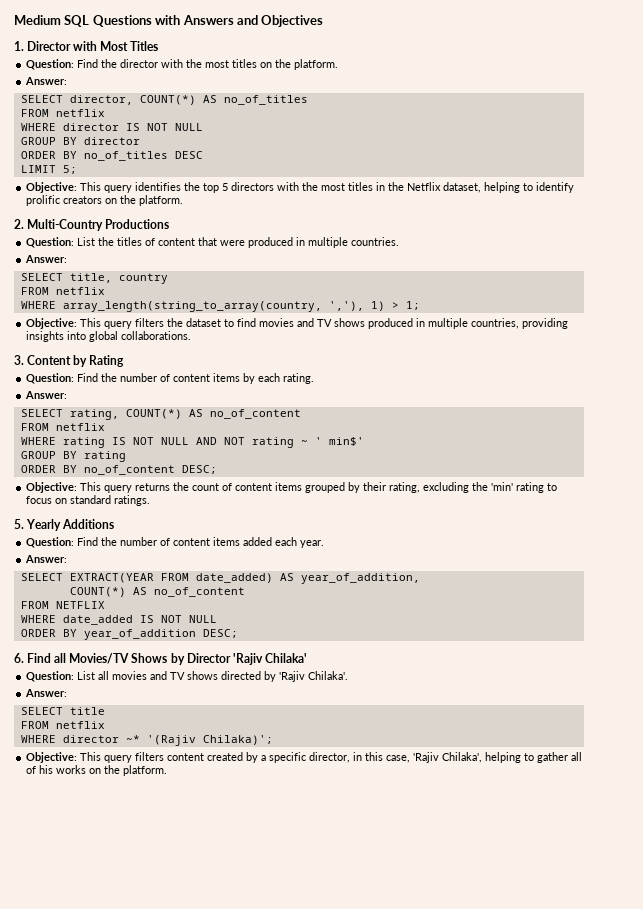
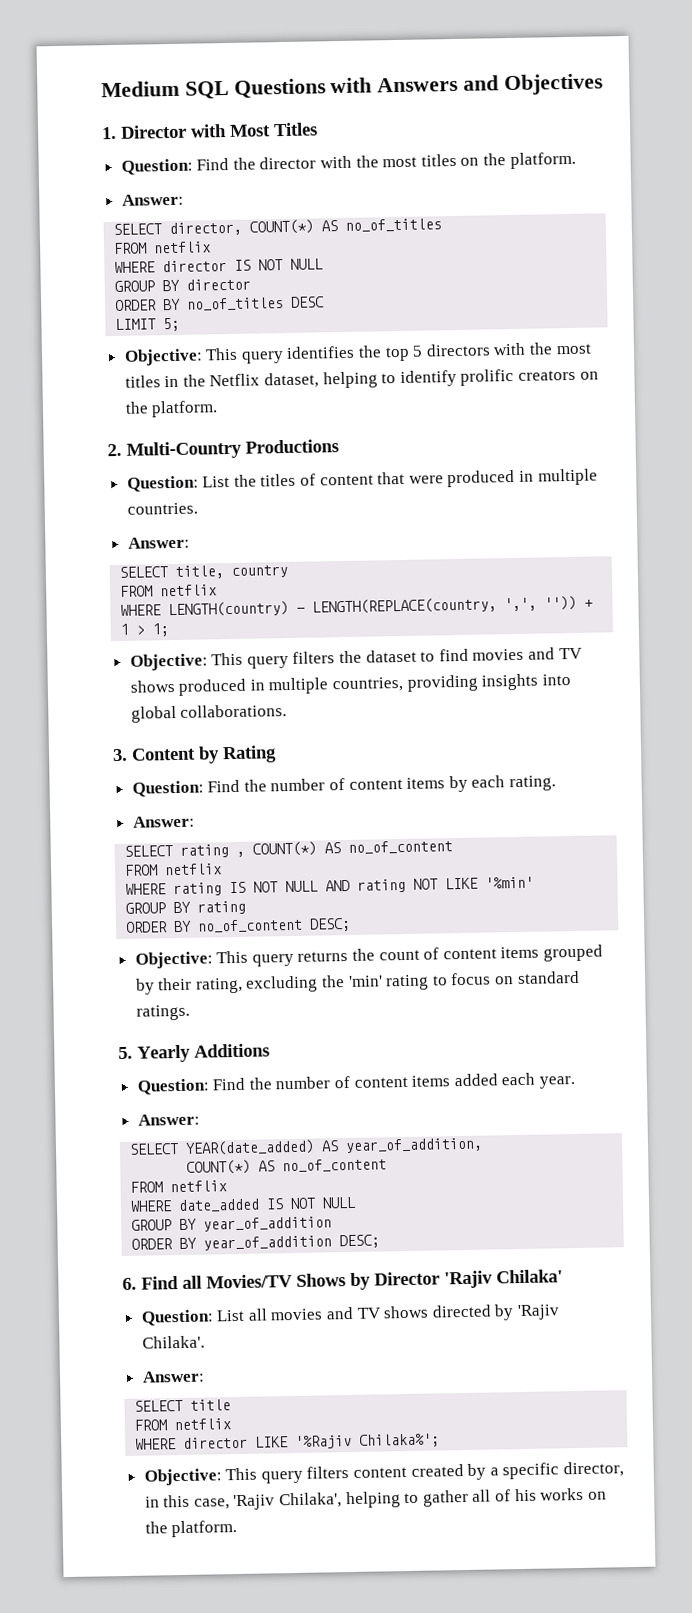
[62,301,385,312] array_length(string_to_array(country, ','), 1) -> [168,595,594,618] [120,623,130,635] LENGTH(country) - LENGTH(REPLACE(country, ',', '')) + 1
[69,409,119,420] rating, -> [180,844,246,858] rating ,
[223,437,364,448] NOT rating ~ ' min$' -> [357,876,535,893] rating NOT LIKE '%min'
[69,573,273,583] EXTRACT(YEAR FROM date_added) -> [185,1139,316,1156] YEAR(date_added)
[55,601,105,609] NETFLIX -> [170,1180,228,1193] netflix
(217, 619) none -> [131,1216,333,1232] // GROUP BY year_of_addition
[125,735,273,746] ~* '(Rajiv Chilaka)'; -> [255,1433,441,1449] LIKE '%Rajiv Chilaka%';

